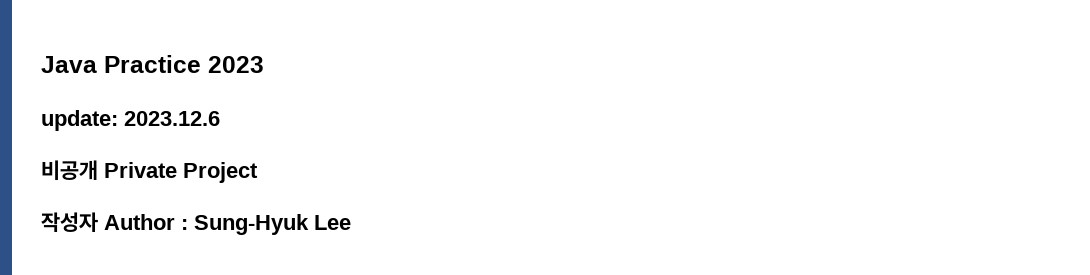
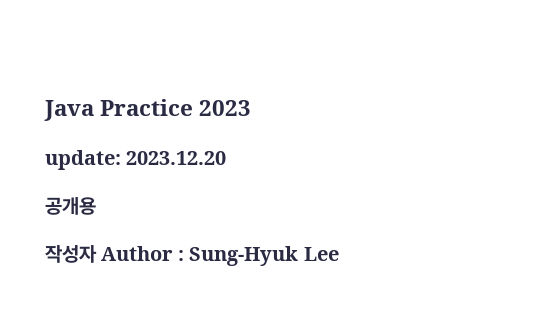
[124,111,220,126] [41,160,258,183] 2023.12.6 // 비공개 Private Project -> [126,151,227,165] [45,197,96,215] 2023.12.20 // 공개용

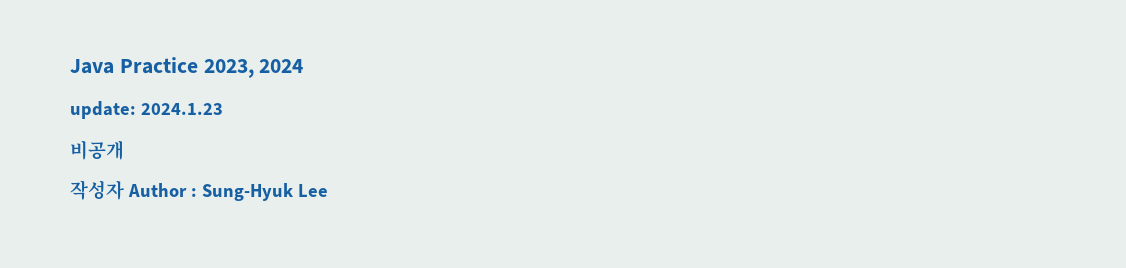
[199,100,252,116] 2023 -> [203,59,304,78] 2023, 2024
[126,151,227,165] [45,197,96,215] 2023.12.20 // 공개용 -> [140,103,223,115] [70,140,124,160] 2024.1.23 // 비공개

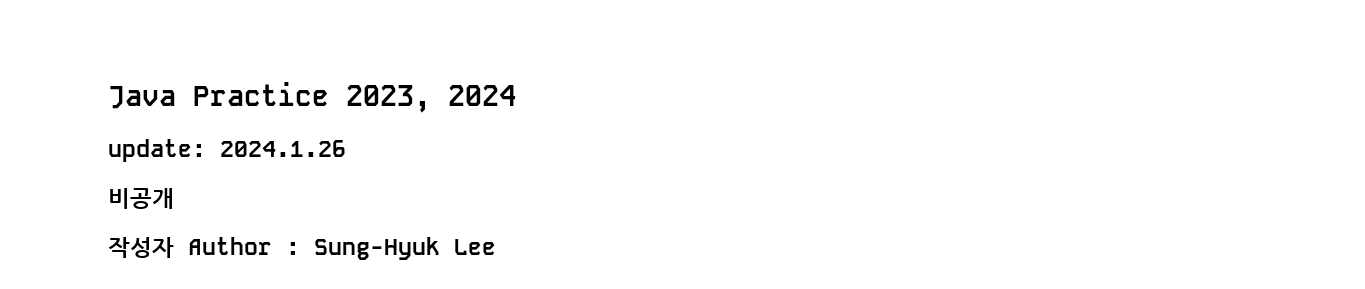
[140,103,223,115] 2024.1.23 -> [220,140,346,157] 2024.1.26

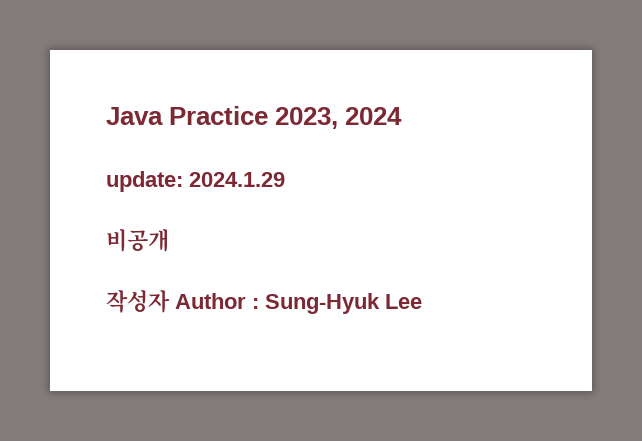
[220,140,346,157] 2024.1.26 -> [189,172,285,187] 2024.1.29

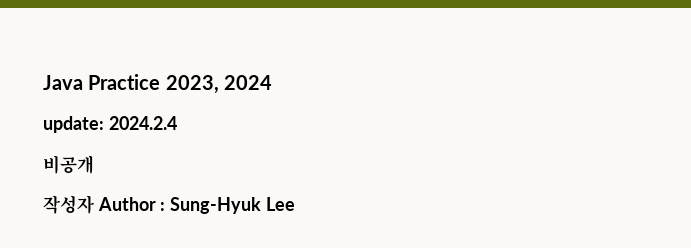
[189,172,285,187] 2024.1.29 -> [108,116,177,130] 2024.2.4

